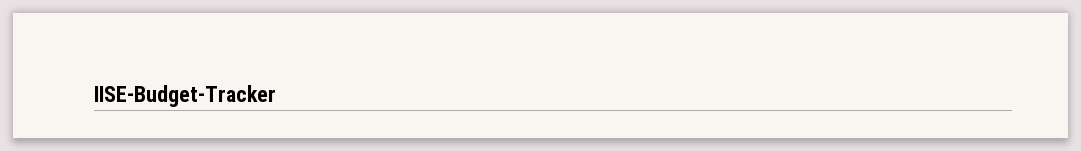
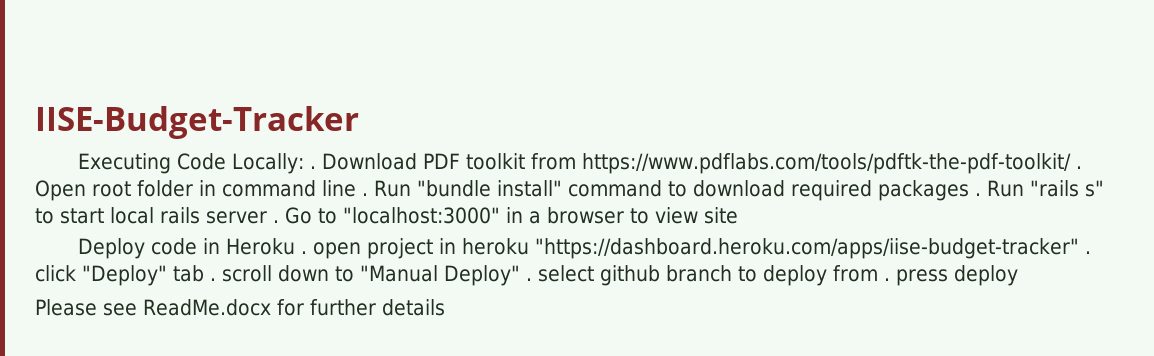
(276, 96) none -> [78,153,1083,174] [35,180,1104,201] [35,207,738,224] [78,238,1092,259] [35,265,1018,286] [35,299,445,316] // Executing Code Locally: . Download PDF toolkit from https://www.pdflabs.com/tools/pdftk-the-pdf-toolkit/ . Open root folder in command line . Run "bundle install" command to download required packages . Run "rails s" to start local rails server . Go to "localhost:3000" in a browser to view site // Deploy code in Heroku . open project in heroku "https://dashboard.heroku.com/apps/iise-budget-tracker" . click "Deploy" tab . scroll down to "Manual Deploy" . select github branch to deploy from . press deploy // Please see ReadMe.docx for further details

